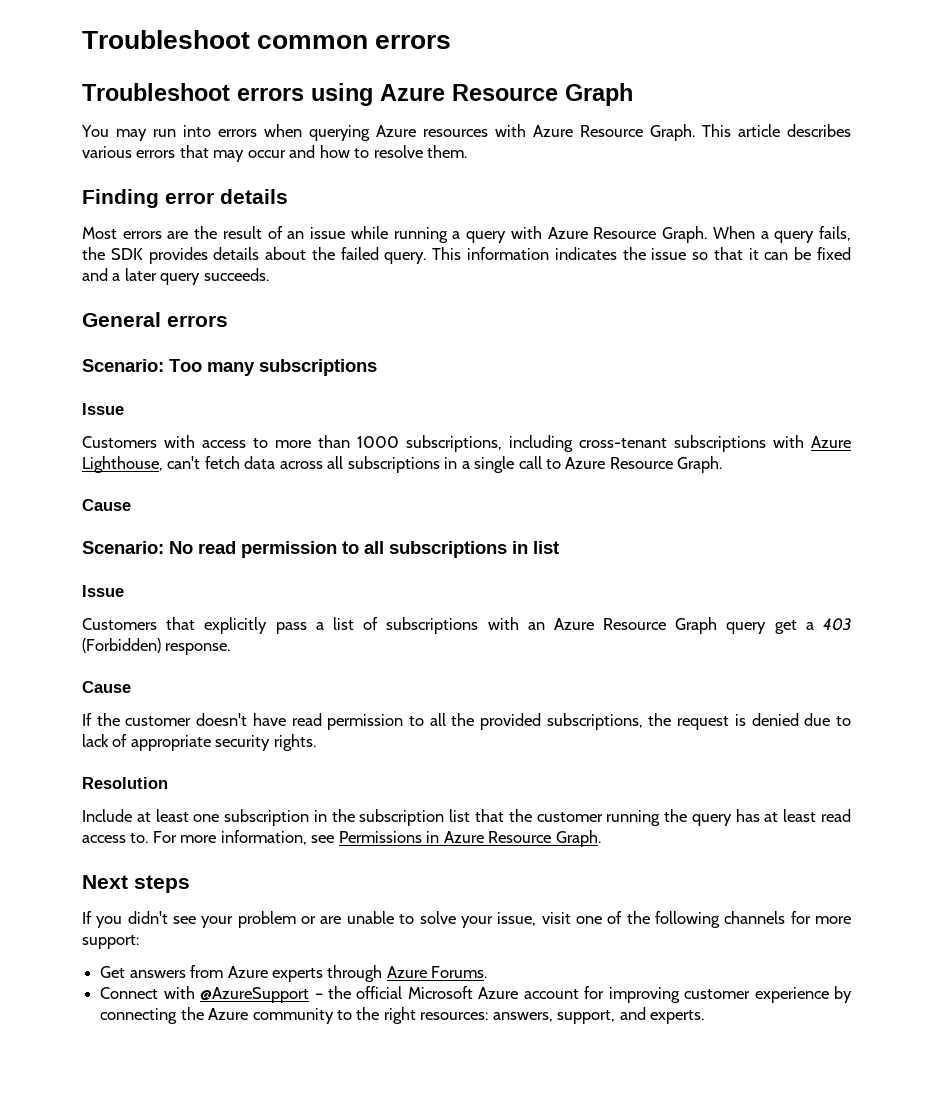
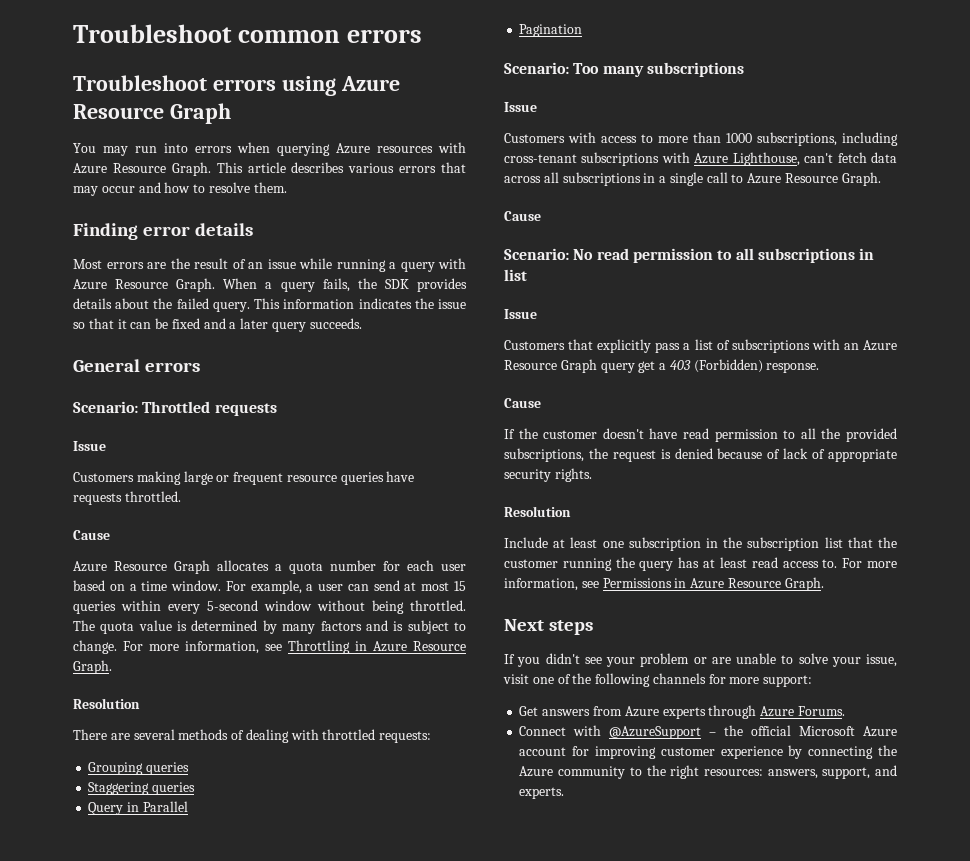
(228, 321) none -> [73,401,277,416] [73,441,106,451] [73,471,415,485] [73,491,181,505] [73,530,110,540] [73,560,466,574] [73,580,467,594] [73,600,466,614] [73,620,467,634] [73,640,466,654] [73,660,112,674] [73,698,140,709] [73,729,432,743] [88,762,190,775] [88,782,196,795] [88,801,188,815] [519,24,583,37] // Scenario: Throttled requests // Issue // Customers making large or frequent resource queries have requests throttled. // Cause // Azure Resource Graph allocates a quota number for each user based on a time window. For example, a user can send at most 15 queries within every 5-second window without being throttled. The quota value is determined by many factors and is subject to change. For more information, see Throttling in Azure Resource Graph. // Resolution // There are several methods of dealing with throttled requests: // Grouping queries // Staggering queries // Query in Parallel // Pagination
[804,713,852,726] due to -> [717,448,781,459] because of

